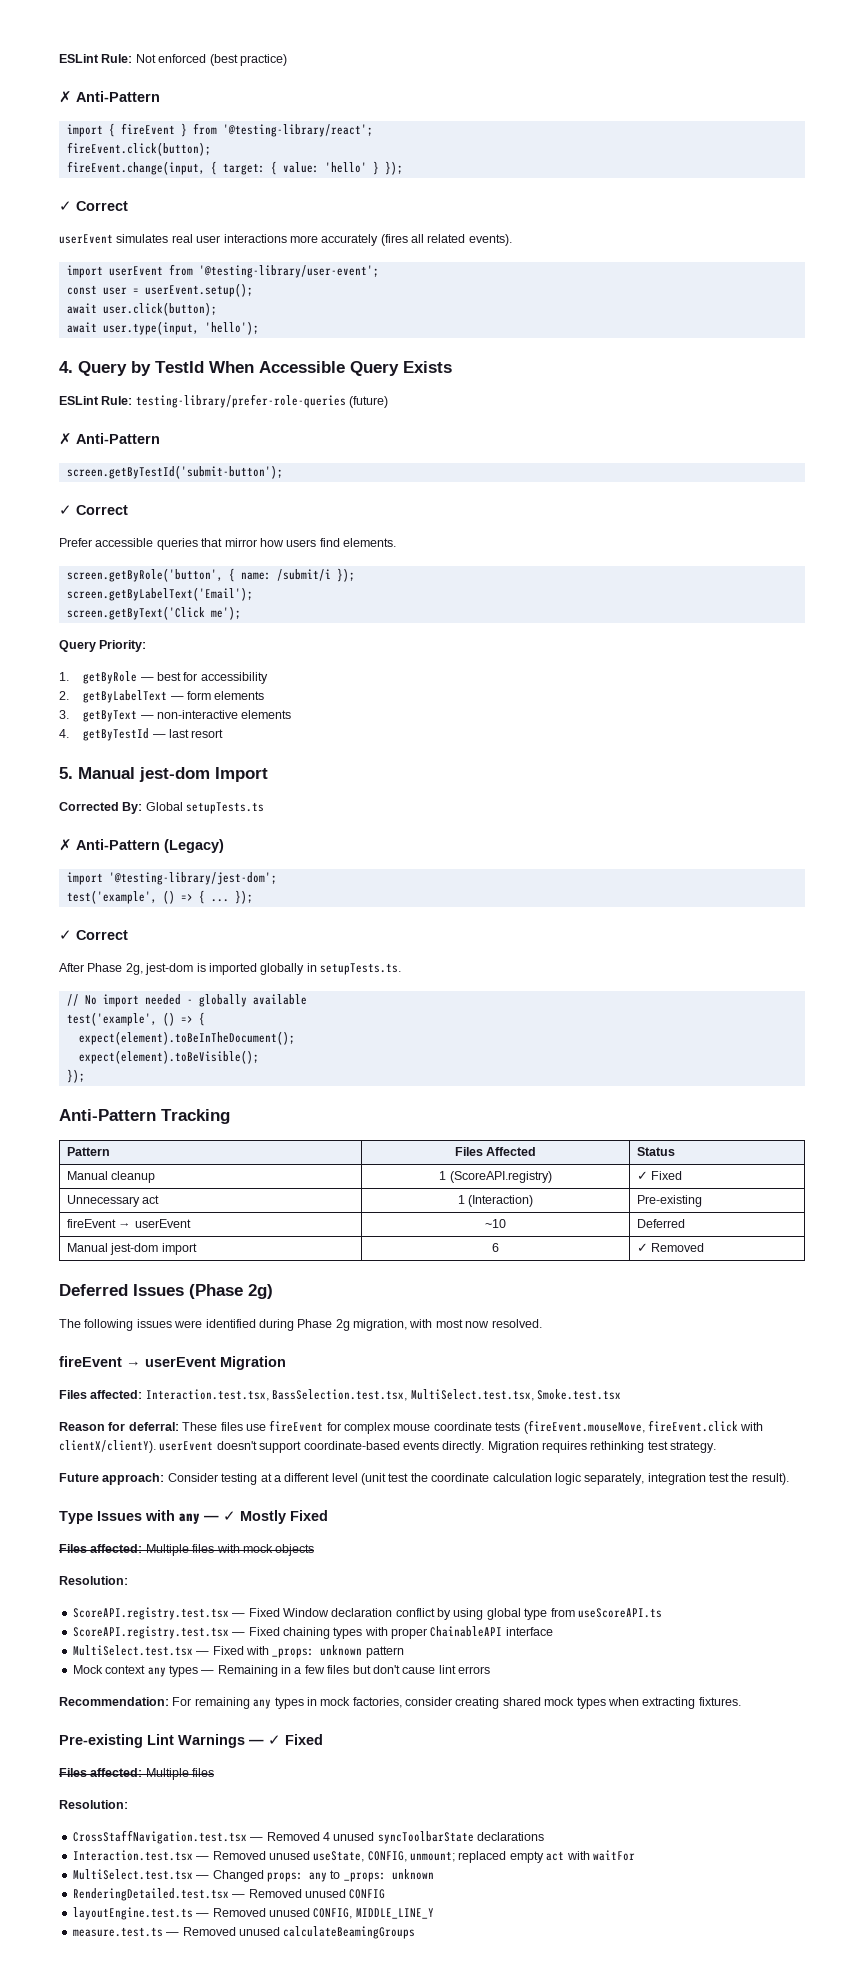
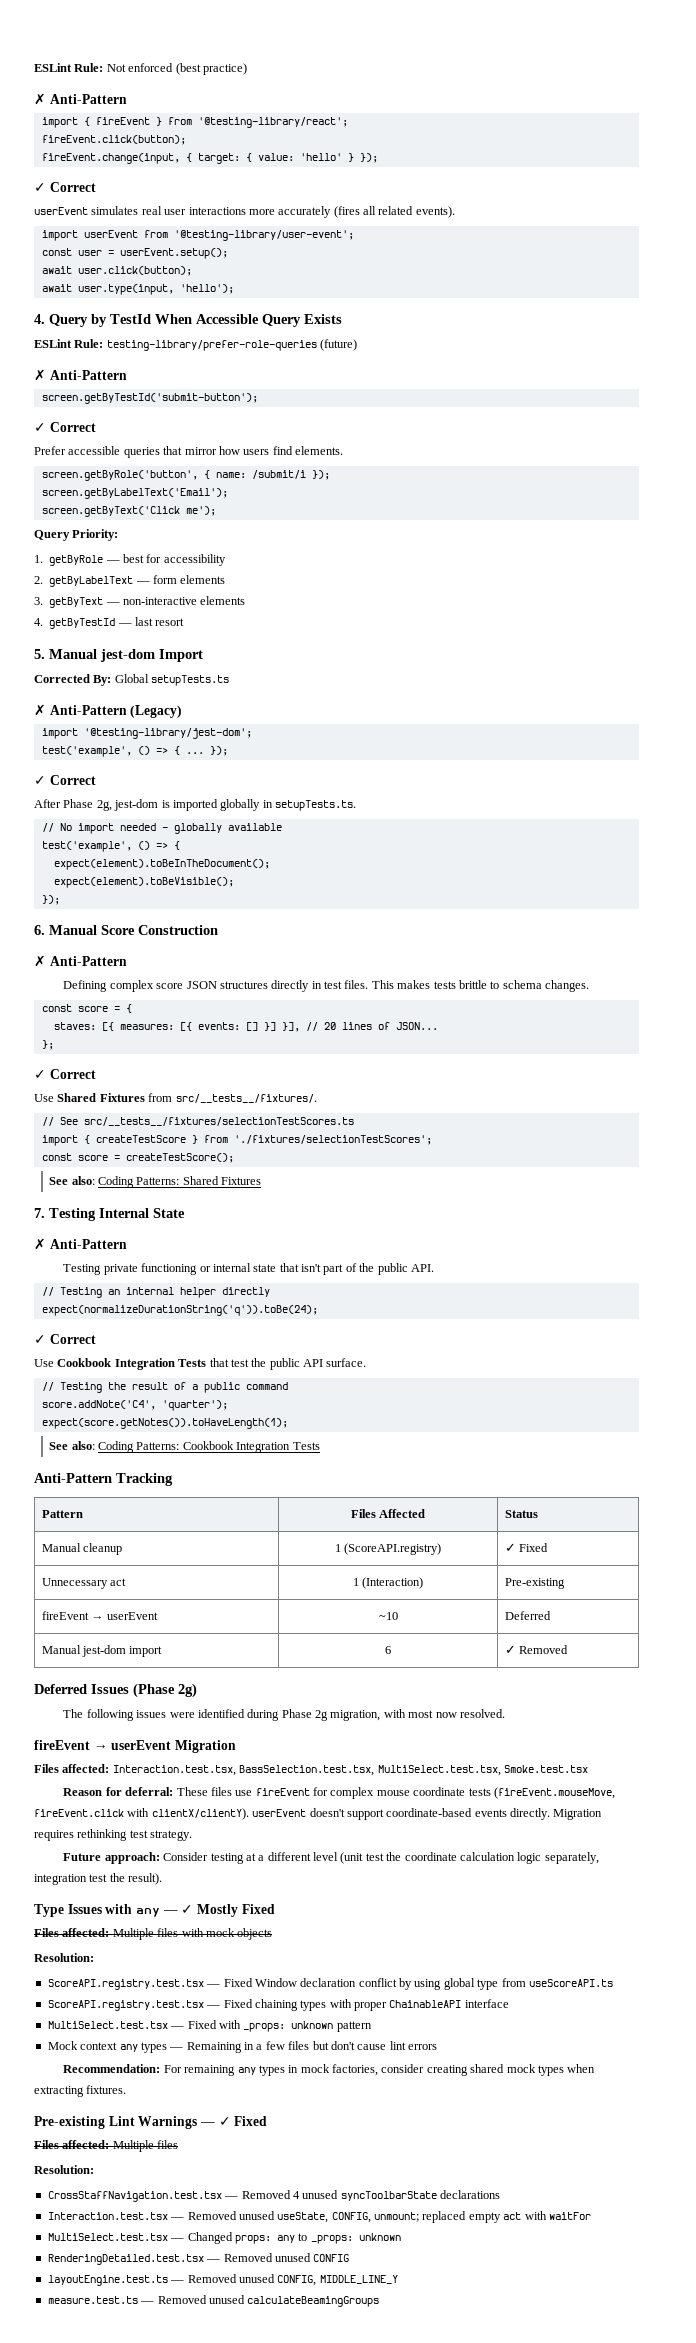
(85, 1076) none -> [34,925,218,935] [34,955,127,967] [63,980,590,992] [41,1004,132,1013] [53,1022,438,1032] [41,1040,54,1050] [34,1069,96,1079] [34,1093,317,1103] [41,1117,354,1126] [41,1135,432,1146] [41,1153,234,1163] [49,1176,262,1188] [34,1208,185,1221] [34,1238,127,1250] [63,1263,434,1275] [41,1287,270,1298] [41,1305,318,1316] [34,1334,96,1344] [34,1358,367,1370] [41,1382,288,1393] [41,1400,228,1411] [41,1418,288,1429] [49,1441,320,1453] // 6. Manual Score Construction // ✗ Anti-Pattern // Defining complex score JSON structures directly in test files. This makes tests brittle to schema changes. // const score = { // staves: [{ measures: [{ events: [] }] }], // 20 lines of JSON... // }; // ✓ Correct // Use Shared Fixtures from src/__tests__/fixtures/. // // See src/__tests__/fixtures/selectionTestScores.ts // import { createTestScore } from './fixtures/selectionTestScores'; // const score = createTestScore(); // See also: Coding Patterns: Shared Fixtures // 7. Testing Internal State // ✗ Anti-Pattern // Testing private functioning or internal state that isn't part of the public API. // // Testing an internal helper directly // expect(normalizeDurationString('q')).toBe(24); // ✓ Correct // Use Cookbook Integration Tests that test the public API surface. // // Testing the result of a public command // score.addNote('C4', 'quarter'); // expect(score.getNotes()).toHaveLength(1); // See also: Coding Patterns: Cookbook Integration Tests

